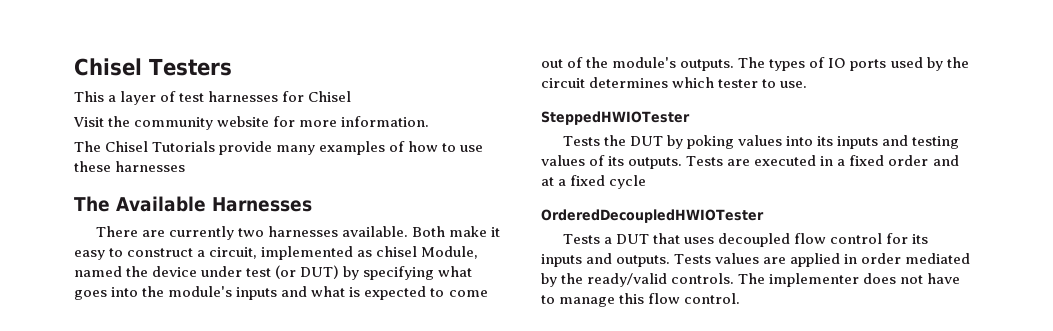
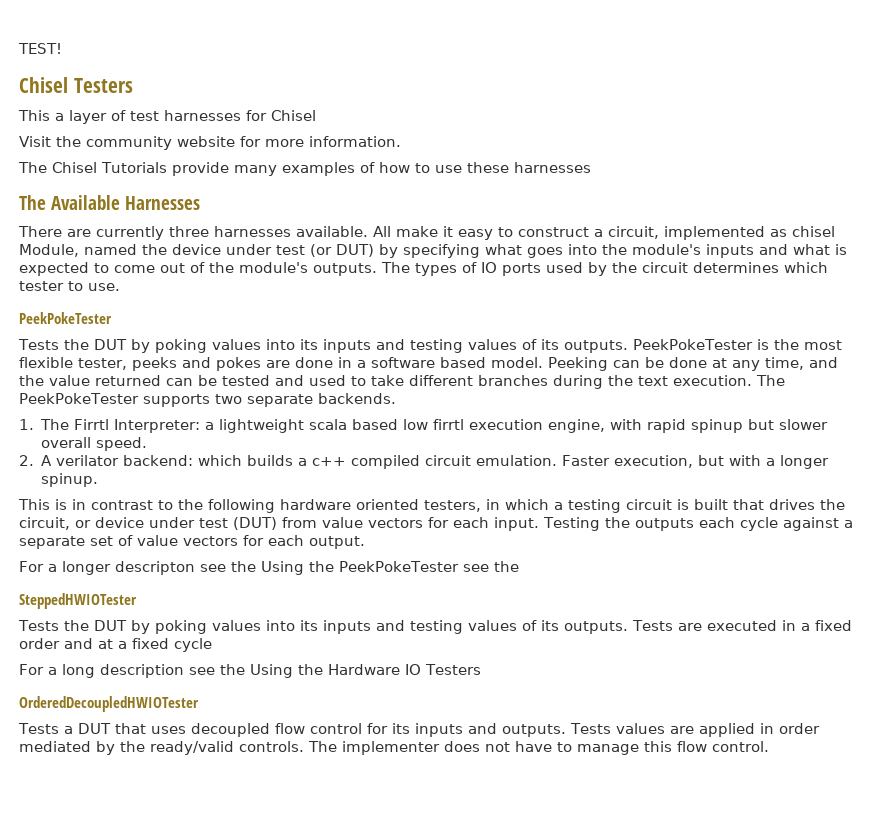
(74, 67) none -> [18,43,62,54] TEST! //
[238,228,265,237] two -> [169,226,209,237] three
[412,226,446,237] Both -> [373,226,391,237] All
(808, 84) none -> [19,312,112,324] [18,339,842,353] [19,357,838,371] [19,375,785,389] [19,393,396,407] [19,419,829,433] [41,437,148,451] [19,455,830,469] [41,473,99,487] [18,499,845,513] [19,517,853,531] [19,535,365,549] [19,561,519,575] // PeekPokeTester // Tests the DUT by poking values into its inputs and testing values of its outputs. PeekPokeTester is the most flexible tester, peeks and pokes are done in a software based model. Peeking can be done at any time, and the value returned can be tested and used to take different branches during the text execution. The PeekPokeTester supports two separate backends. // 1. The Firrtl Interpreter: a lightweight scala based low firrtl execution engine, with rapid spinup but slower overall speed. // 2. A verilator backend: which builds a c++ compiled circuit emulation. Faster execution, but with a longer spinup. // This is in contrast to the following hardware oriented testers, in which a testing circuit is built that drives the circuit, or device under test (DUT) from value vectors for each input. Testing the outputs each cycle against a separate set of value vectors for each output. // For a longer descripton see the Using the PeekPokeTester see the
(647, 182) none -> [19,664,481,678] // For a long description see the Using the Hardware IO Testers

